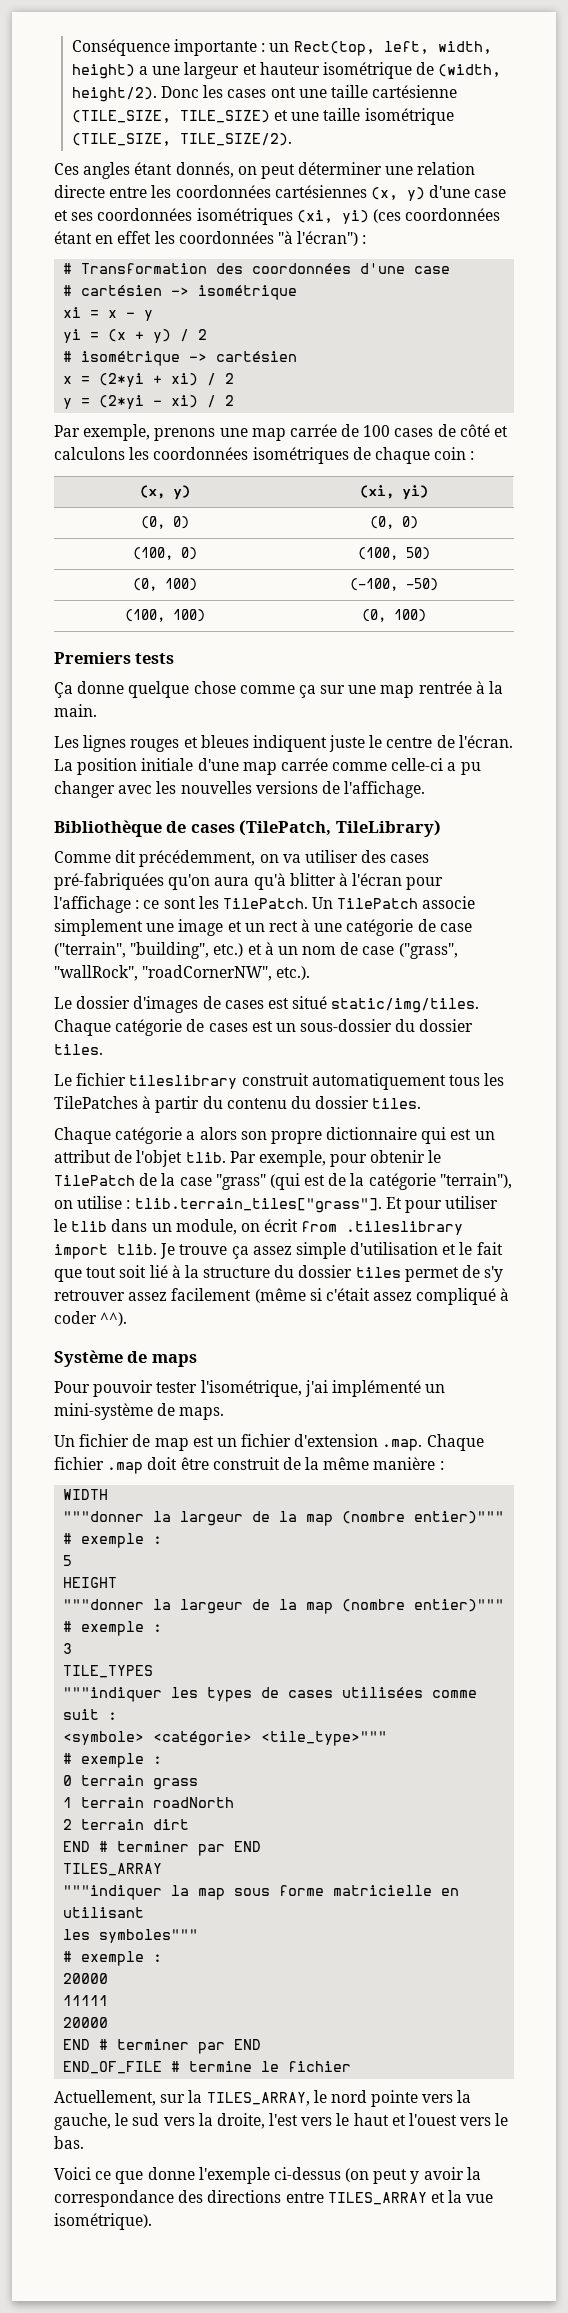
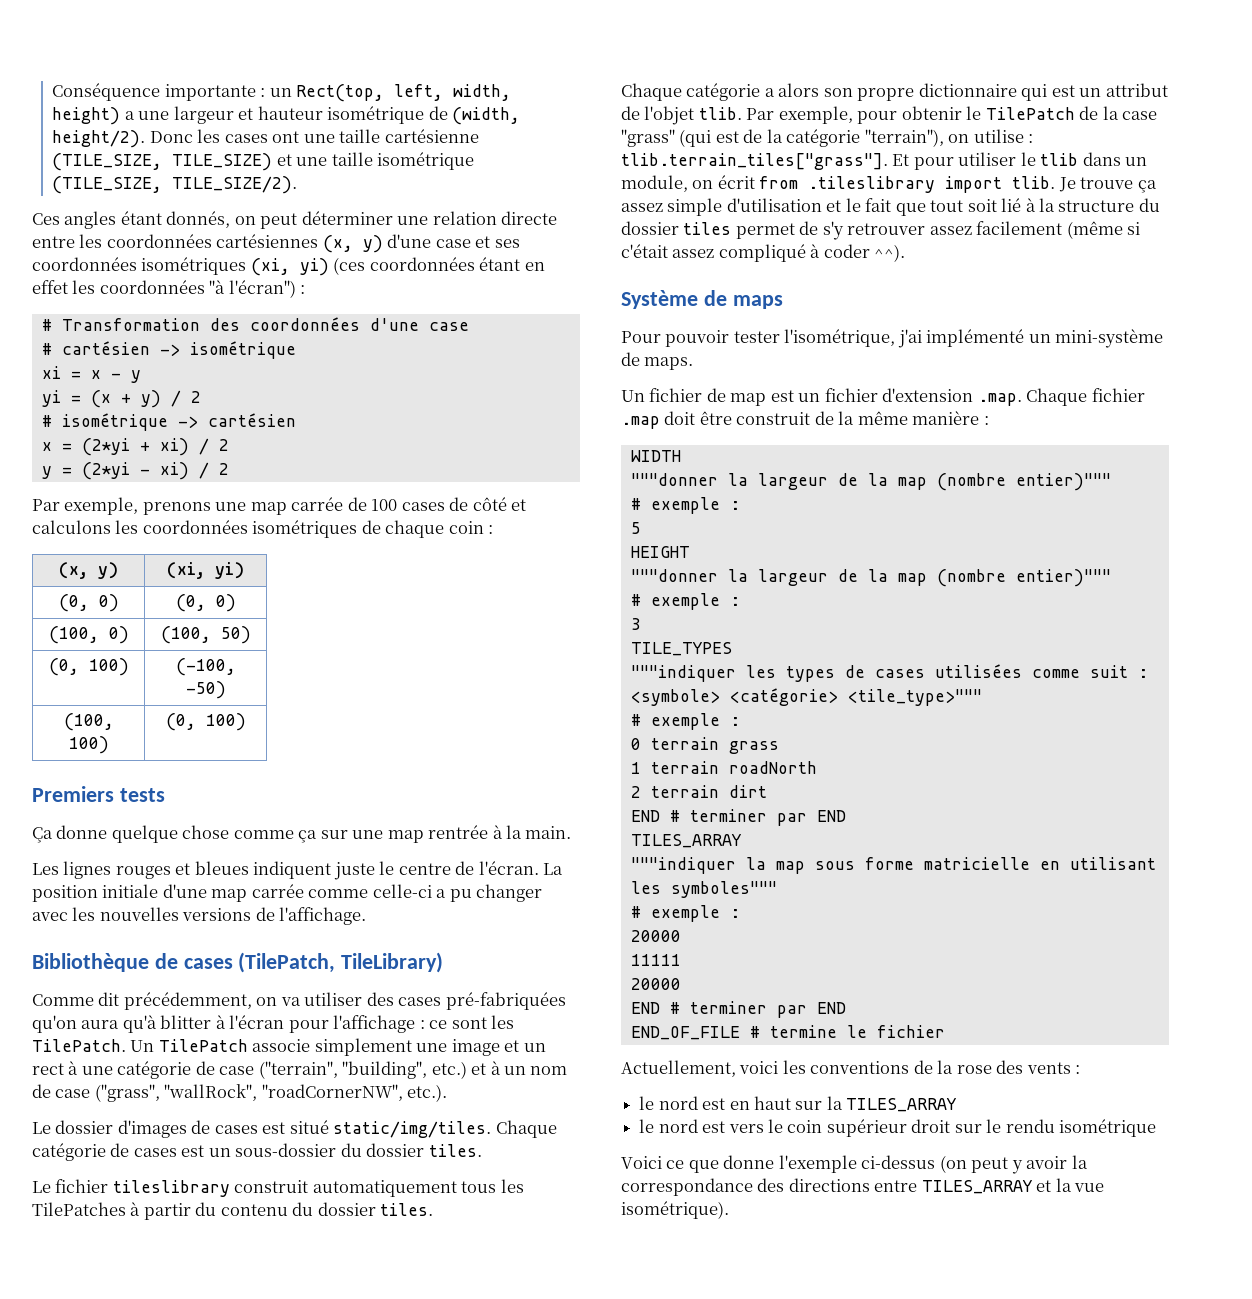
(156, 2098) none -> [739,1060,1081,1074] [639,1096,791,1110] voici les conventions de la rose des vents : // le nord est en haut
[206,2090,472,2107] [54,2113,509,2130] [54,2136,84,2149] TILES_ARRAY, le nord pointe vers la gauche, le sud vers la droite, l'est vers le haut et l'ouest vers le bas. -> [846,1098,958,1112] [639,1119,1157,1137] TILES_ARRAY // le nord est vers le coin supérieur droit sur le rendu isométrique

